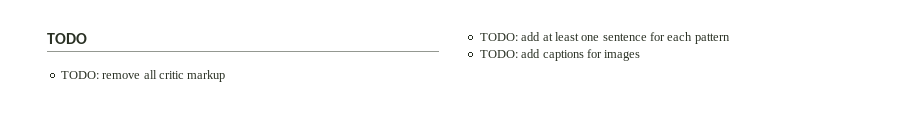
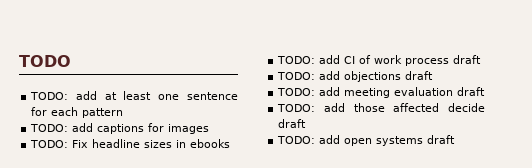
[60,70,226,82] // TODO: remove all critic markup -> (71, 61) none
(641, 55) none -> [30,139,231,148] [277,55,482,66] [277,71,434,82] [277,87,486,98] [277,103,485,112] [278,119,307,128] [277,135,456,146] // TODO: Fix headline sizes in ebooks // TODO: add CI of work process draft // TODO: add objections draft // TODO: add meeting evaluation draft // TODO: add those affected decide draft // TODO: add open systems draft

